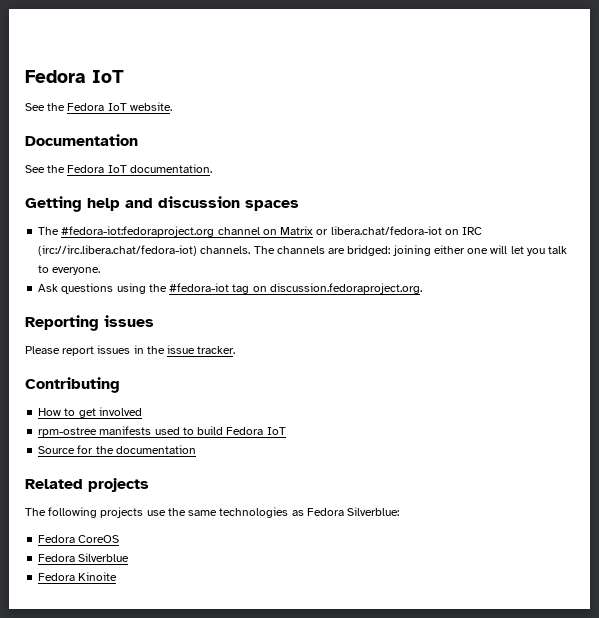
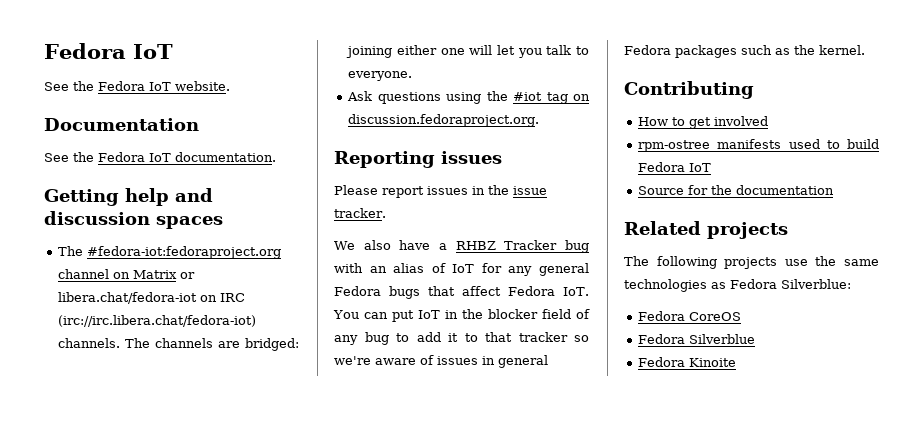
[169,283,230,292] #fedora-iot -> [513,92,543,101] #iot
(236, 350) none -> [334,240,589,253] [334,263,589,276] [334,286,590,299] [333,309,590,322] [334,332,589,345] [334,355,548,368] [624,45,865,58] // We also have a RHBZ Tracker bug with an alias of IoT for any general Fedora bugs that affect Fedora IoT. You can put IoT in the blocker field of any bug to add it to that tracker so we're aware of issues in general Fedora packages such as the kernel.

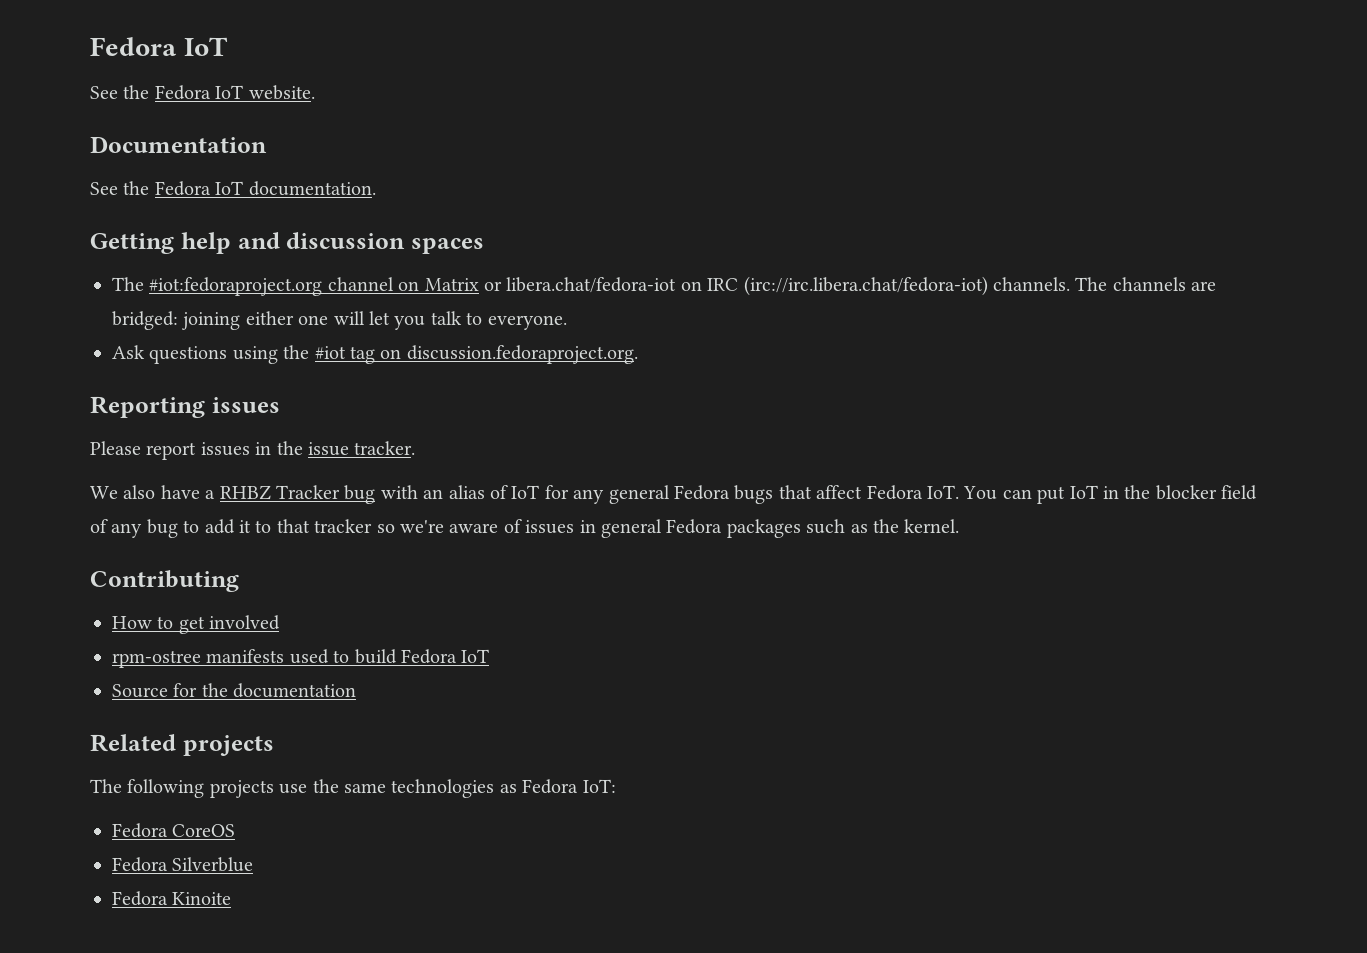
[87,246,282,259] #fedora-iot:fedoraproject.org -> [149,277,323,296] #iot:fedoraproject.org
[781,279,851,289] Silverblue: -> [582,779,616,793] IoT:

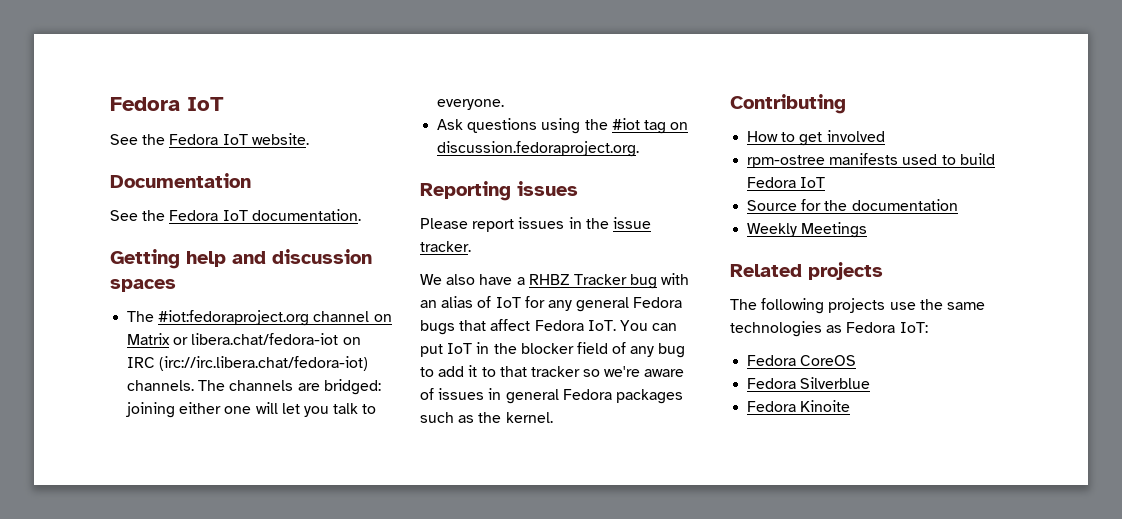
(357, 690) none -> [747,222,868,238] // Weekly Meetings

